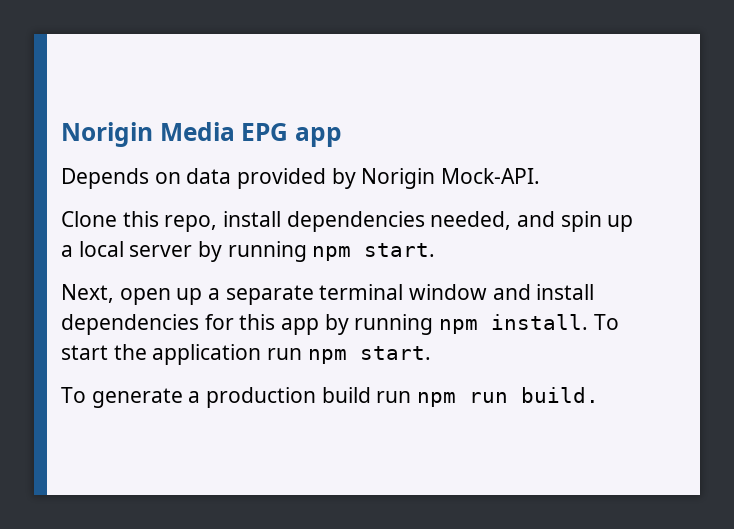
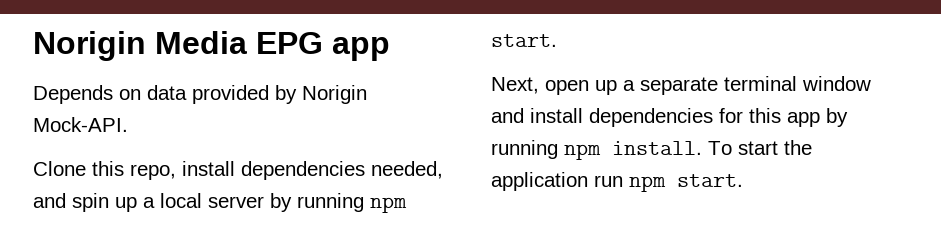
[61,387,600,408] // To generate a production build run npm run build. -> (743, 180) none

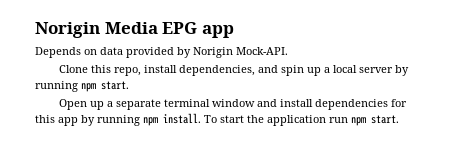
[241,161,443,180] dependencies needed, -> [178,65,255,76] dependencies,
[491,77,589,95] Next, open -> [58,99,87,110] Open

